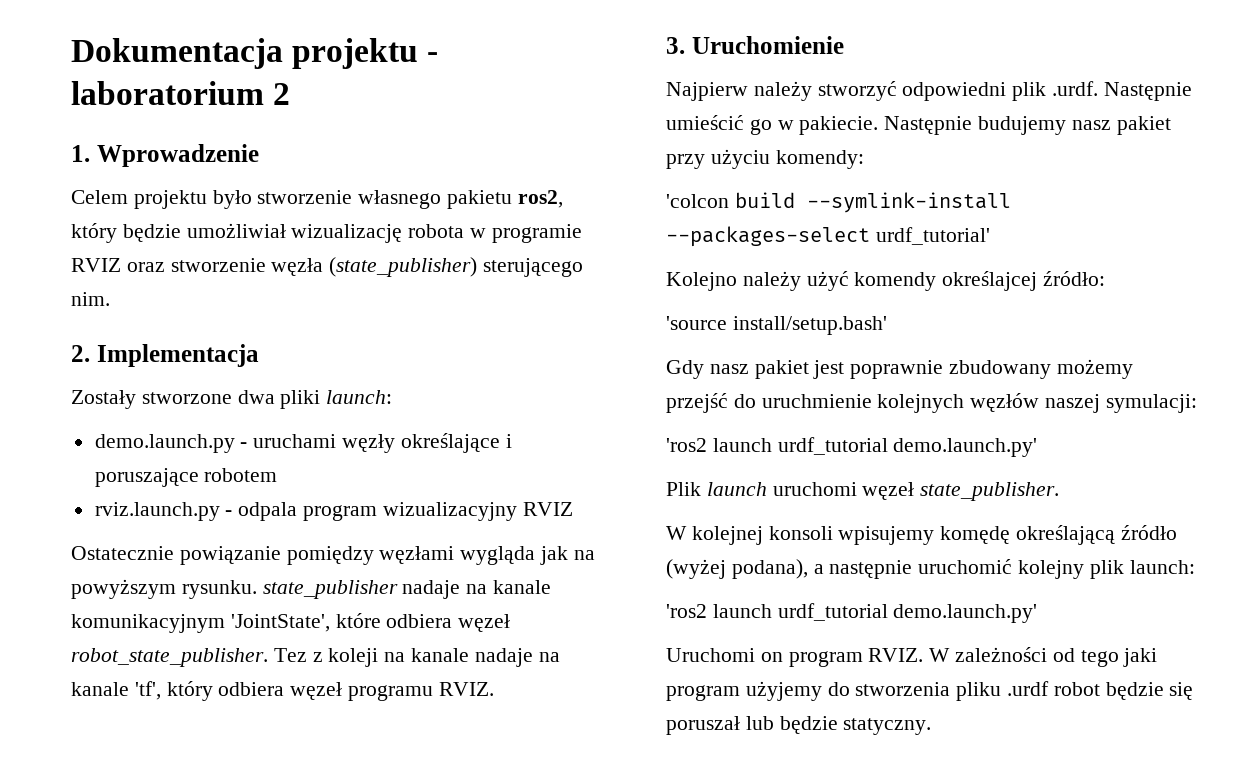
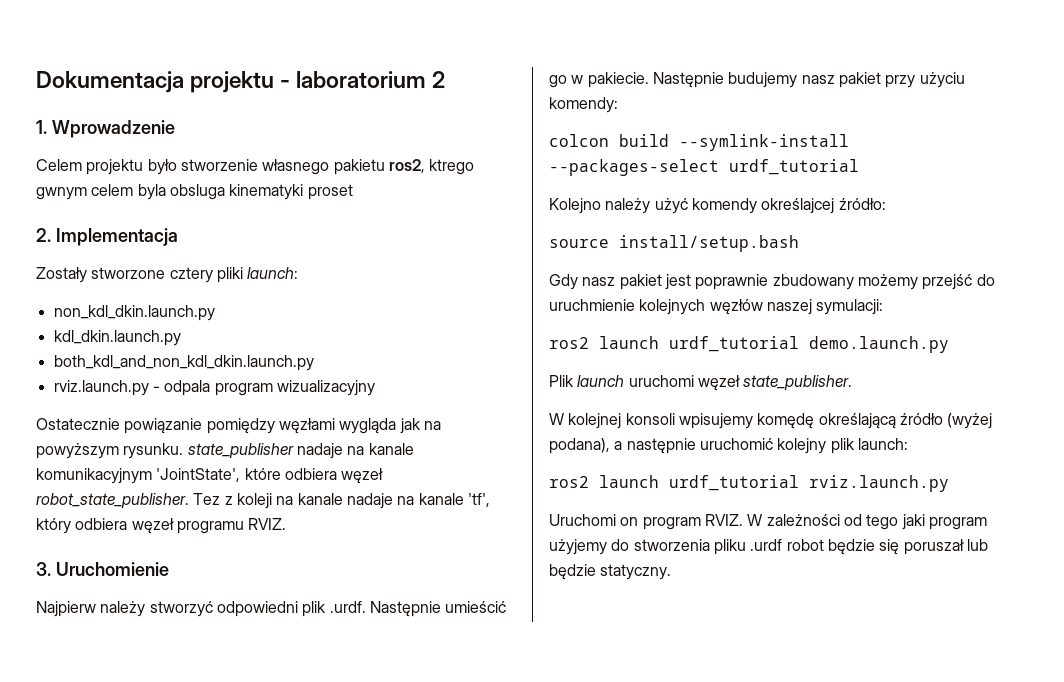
[71,223,582,243] [71,257,584,277] [71,292,110,306] który będzie umożliwiał wizualizację robota w programie RVIZ oraz stworzenie węzła (state_publisher) sterującego nim. -> [429,159,475,175] [36,184,353,200] ktrego gwnym celem byla obsluga kinematyki proset
[237,390,275,404] dwa -> [169,267,213,283] cztery
[94,433,512,453] [94,468,278,487] demo.launch.py - uruchami węzły określające i poruszające robotem -> [53,305,215,321] [53,330,181,346] [53,355,314,371] non_kdl_dkin.launch.py // kdl_dkin.launch.py // both_kdl_and_non_kdl_dkin.launch.py
[522,502,573,516] RVIZ -> (375, 388) none
[666,194,729,208] 'colcon -> [549,134,609,147] colcon
[875,227,990,245] urdf_tutorial' -> [729,159,859,175] urdf_tutorial
[666,316,887,335] 'source install/setup.bash' -> [549,235,799,252] source install/setup.bash
[666,437,1038,457] 'ros2 launch urdf_tutorial demo.launch.py' -> [549,336,949,353] ros2 launch urdf_tutorial demo.launch.py
[666,603,1038,623] 'ros2 launch urdf_tutorial demo.launch.py' -> [549,475,949,492] ros2 launch urdf_tutorial rviz.launch.py

